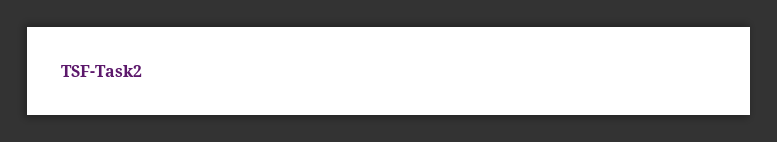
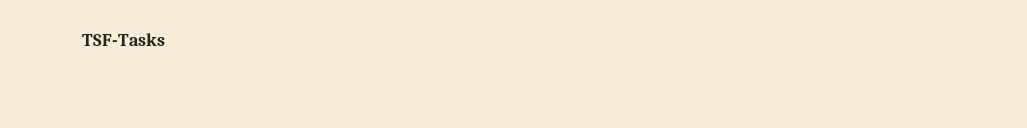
[61,65,142,77] TSF-Task2 -> [82,33,165,46] TSF-Tasks

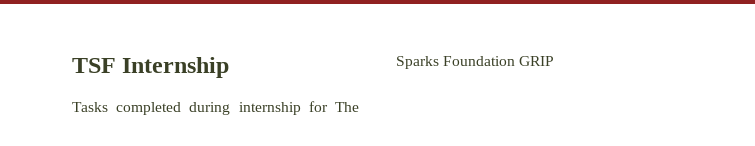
[82,33,165,46] TSF-Tasks -> [72,57,230,78] [72,101,359,115] [396,56,555,69] TSF Internship // Tasks completed during internship for The Sparks Foundation GRIP

